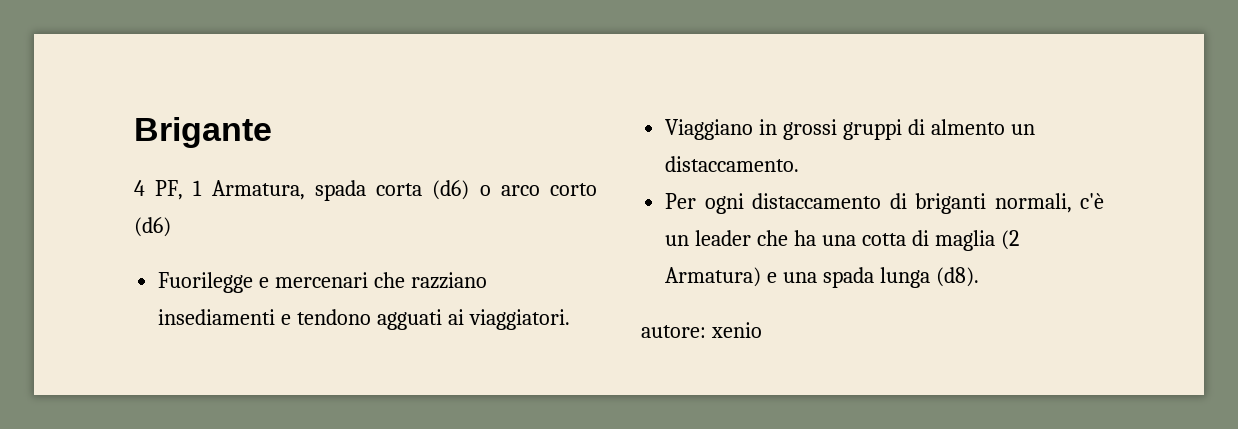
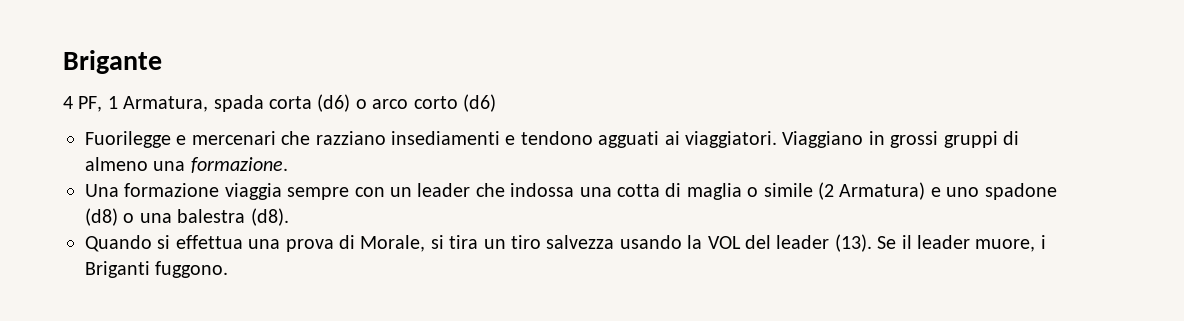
(570, 319) // -> (777, 139) none
[930,119,1035,135] [665,156,800,172] [665,193,1104,214] almento un distaccamento. // Per ogni distaccamento di briganti normali, c'è -> [85,157,288,173] [85,183,385,200] almeno una formazione. // Una formazione viaggia sempre con
[794,230,817,246] ha -> [510,183,575,197] indossa
(995, 240) none -> [747,183,813,197] o simile
[783,267,979,288] [641,322,762,338] una spada lunga (d8). // autore: xenio -> [946,183,1057,200] [85,208,289,226] [85,234,1046,252] [85,261,229,278] uno spadone (d8) o una balestra (d8). // Quando si effettua una prova di Morale, si tira un tiro salvezza usando la VOL del leader (13). Se il leader muore, i Briganti fuggono.

